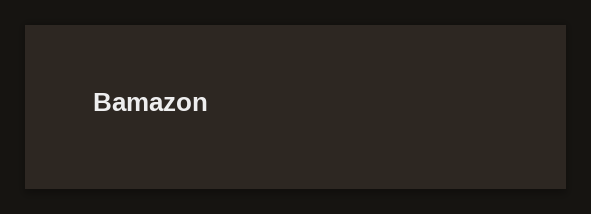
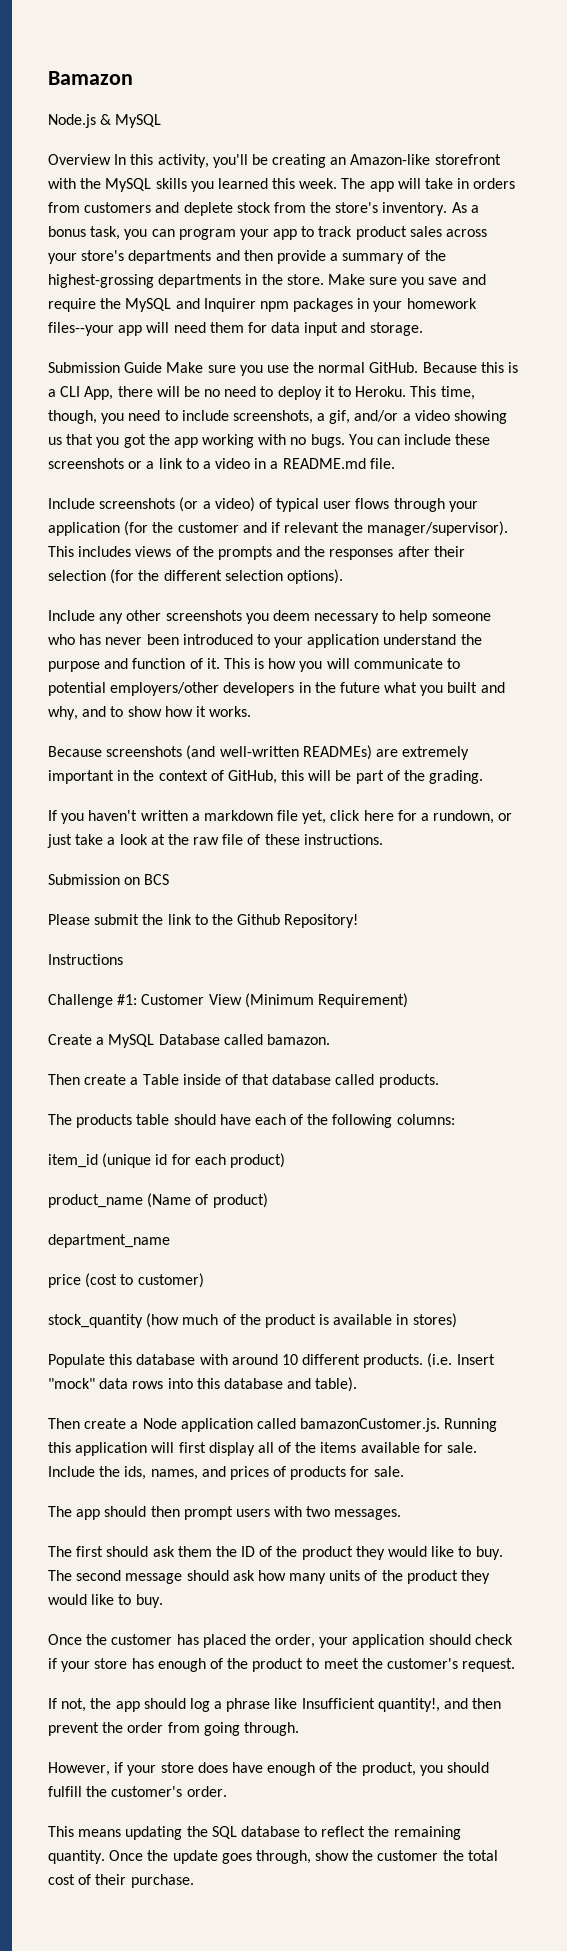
(208, 102) none -> [48,114,162,128] [48,154,501,168] [48,178,516,192] [48,202,479,216] [48,226,488,240] [48,250,446,264] [48,274,486,288] [48,298,477,312] [48,322,423,336] [48,362,519,376] [48,386,475,400] [48,410,508,424] [48,434,491,448] [48,458,395,469] [48,497,478,512] [48,521,509,536] [48,546,465,560] [48,569,343,584] [48,610,491,624] [48,634,482,648] [48,658,461,672] [48,682,505,696] [48,706,252,720] [48,745,470,760] [48,770,484,784] [48,810,513,824] [47,834,383,848] [48,874,170,885] [48,914,359,928] [48,954,123,965] [48,993,408,1008] [48,1034,330,1048] [48,1074,439,1088] [48,1114,455,1128] [48,1153,285,1168] [48,1193,268,1208] [48,1234,170,1248] [48,1273,204,1288] [48,1313,457,1328] [48,1353,495,1368] [48,1377,358,1392] [48,1418,498,1432] [48,1442,478,1456] [48,1466,404,1480] [48,1506,402,1520] [48,1546,503,1560] [48,1570,491,1584] [48,1594,163,1608] [48,1634,513,1648] [48,1658,516,1672] [48,1698,502,1712] [48,1722,299,1736] [48,1762,490,1776] [48,1786,227,1797] [48,1826,461,1840] [48,1850,498,1864] [48,1874,194,1888] // Node.js & MySQL // Overview In this activity, you'll be creating an Amazon-like storefront with the MySQL skills you learned this week. The app will take in orders from customers and deplete stock from the store's inventory. As a bonus task, you can program your app to track product sales across your store's departments and then provide a summary of the highest-grossing departments in the store. Make sure you save and require the MySQL and Inquirer npm packages in your homework files--your app will need them for data input and storage. // Submission Guide Make sure you use the normal GitHub. Because this is a CLI App, there will be no need to deploy it to Heroku. This time, though, you need to include screenshots, a gif, and/or a video showing us that you got the app working with no bugs. You can include these screenshots or a link to a video in a README.md file. // Include screenshots (or a video) of typical user flows through your application (for the customer and if relevant the manager/supervisor). This includes views of the prompts and the responses after their selection (for the different selection options). // Include any other screenshots you deem necessary to help someone who has never been introduced to your application understand the purpose and function of it. This is how you will communicate to potential employers/other developers in the future what you built and why, and to show how it works. // Because screenshots (and well-written READMEs) are extremely important in the context of GitHub, this will be part of the grading. // If you haven't written a markdown file yet, click here for a rundown, or just take a look at the raw file of these instructions. // Submission on BCS // Please submit the link to the Github Repository! // Instructions // Challenge #1: Customer View (Minimum Requirement) // Create a MySQL Database called bamazon. // Then create a Table inside of that database called products. // The products table should have each of the following columns: // item_id (unique id for each product) // product_name (Name of product) // department_name // price (cost to customer) // stock_quantity (how much of the product is available in stores) // Populate this database with around 10 different products. (i.e. Insert "mock" data rows into this database and table). // Then create a Node application called bamazonCustomer.js. Running this application will first display all of the items available for sale. Include the ids, names, and prices of products for sale. // The app should then prompt users with two messages. // The first should ask them the ID of the product they would like to buy. The second message should ask how many units of the product they would like to buy. // Once the customer has placed the order, your application should check if your store has enough of the product to meet the customer's request. // If not, the app should log a phrase like Insufficient quantity!, and then prevent the order from going through. // However, if your store does have enough of the product, you should fulfill the customer's order. // This means updating the SQL database to reflect the remaining quantity. Once the update goes through, show the customer the total cost of their purchase.

